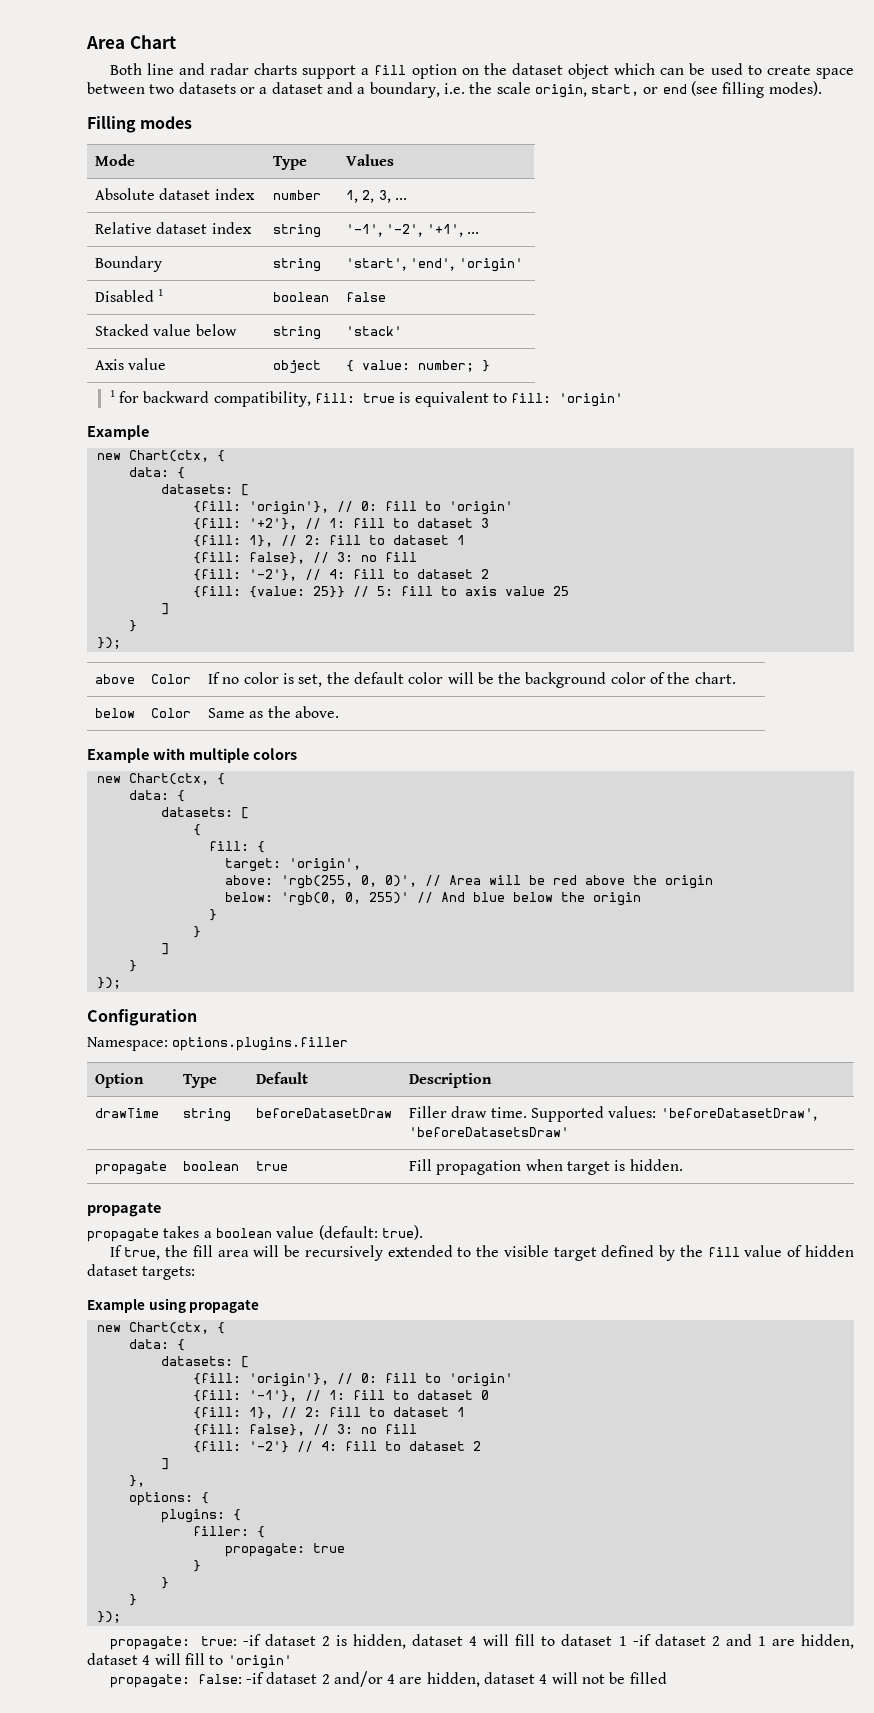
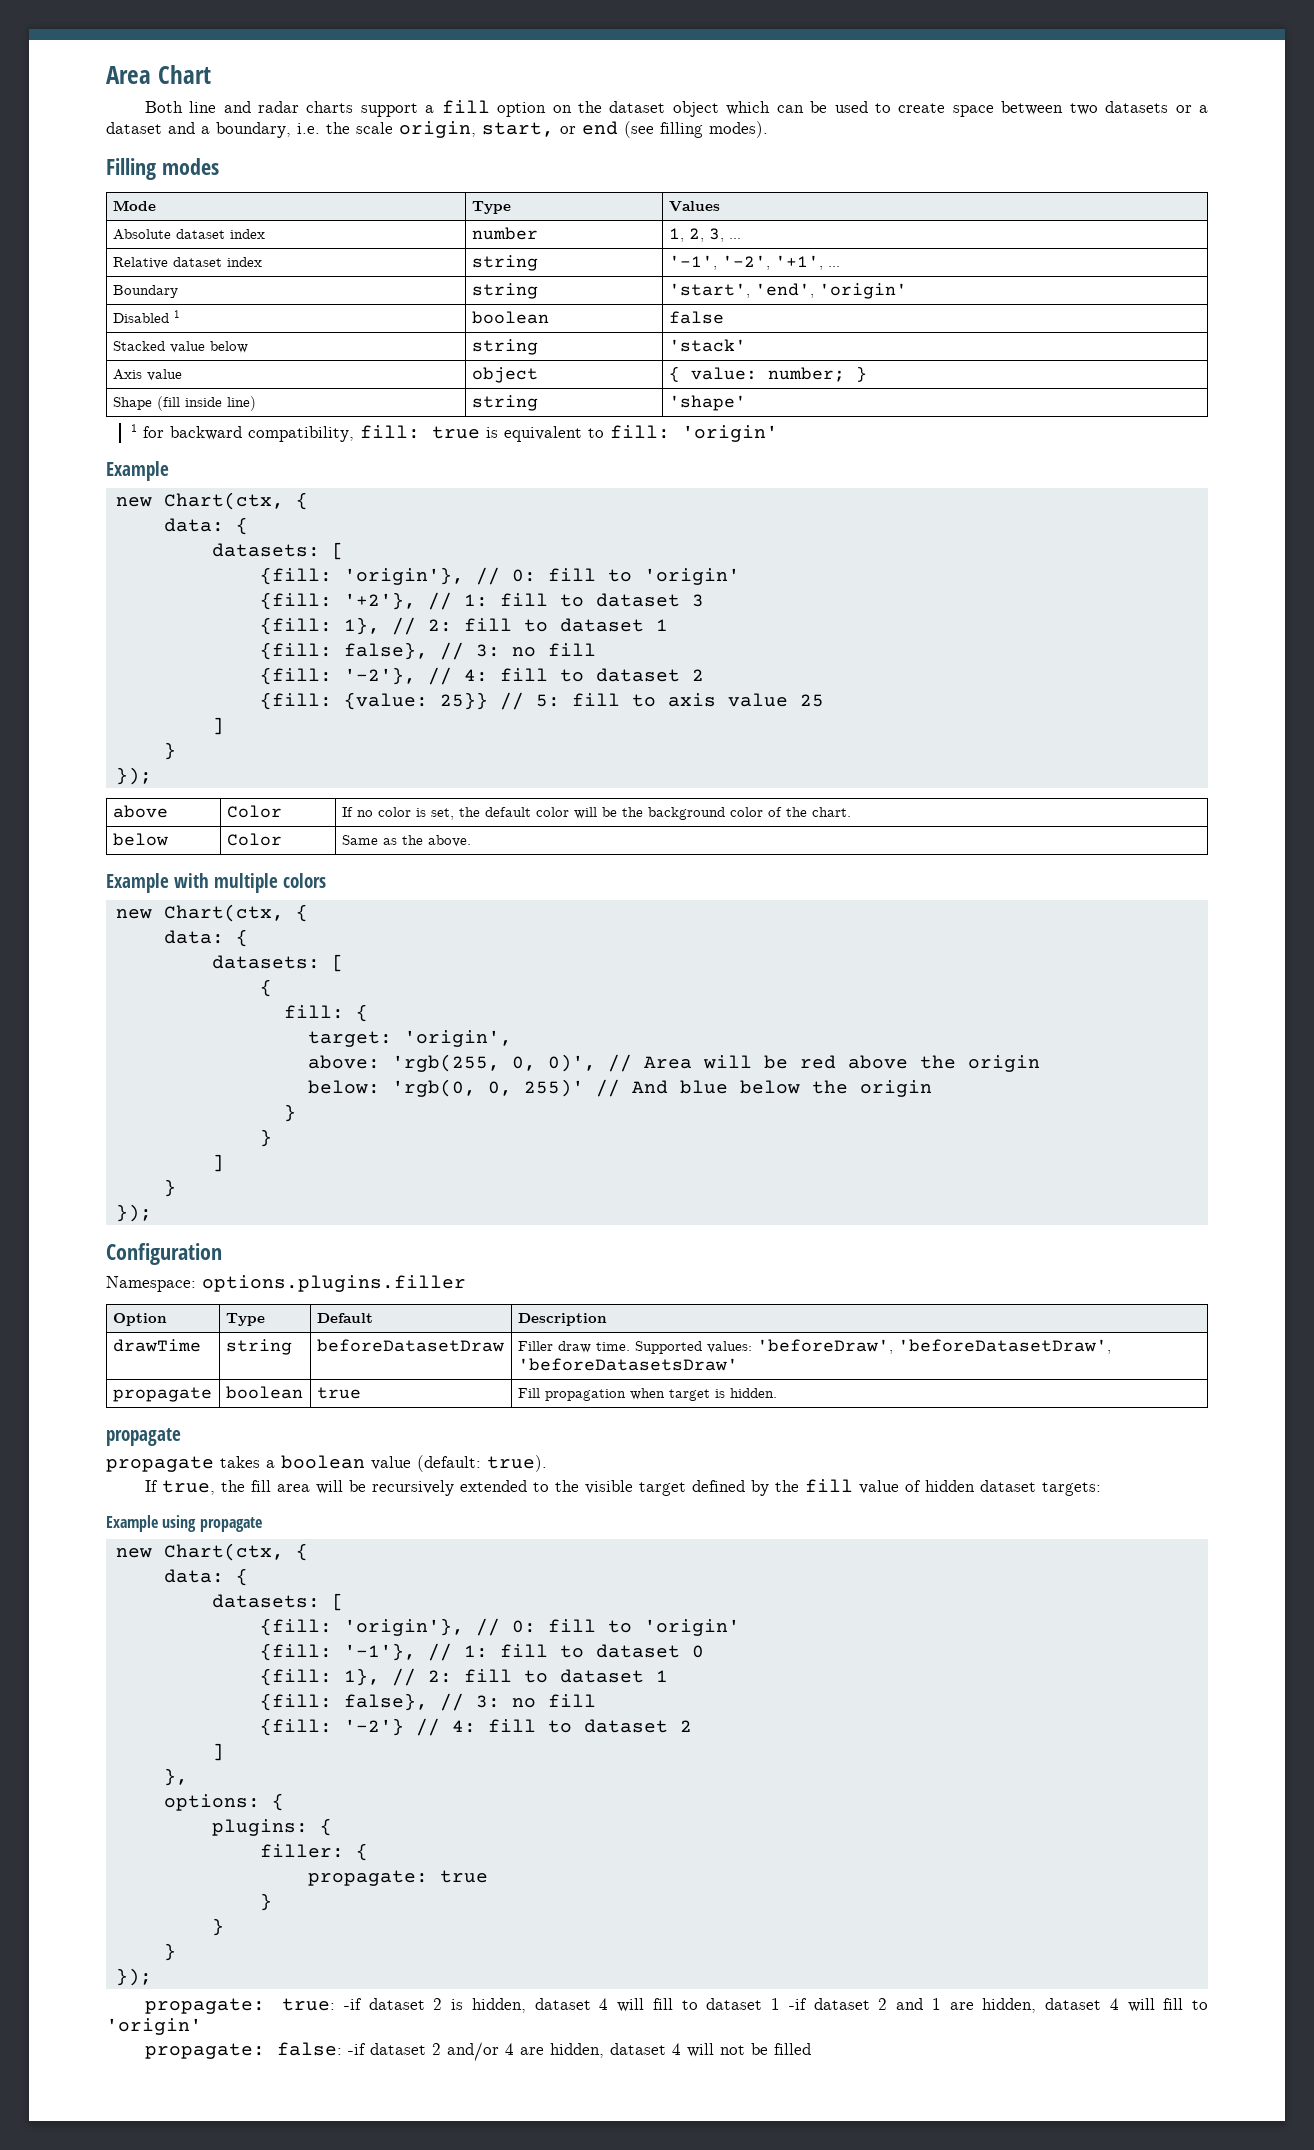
(490, 366) none -> [112,396,256,411] [471,395,538,411] [668,395,746,411] // Shape (fill inside line) | string | 'shape'
(657, 1112) none -> [756,1339,893,1354] 'beforeDraw',

